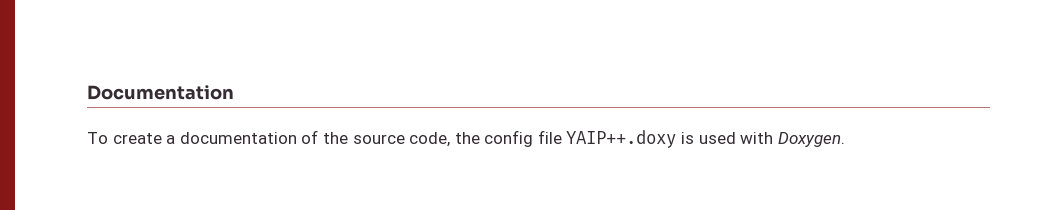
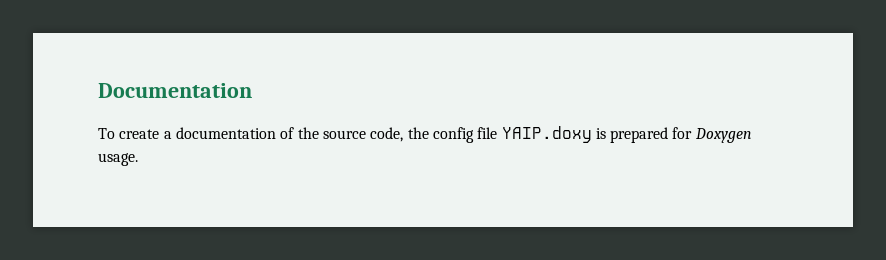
[566,130,845,148] YAIP++.doxy is used with Doxygen. -> [501,126,752,143] [98,153,138,166] YAIP.doxy is prepared for Doxygen usage.

